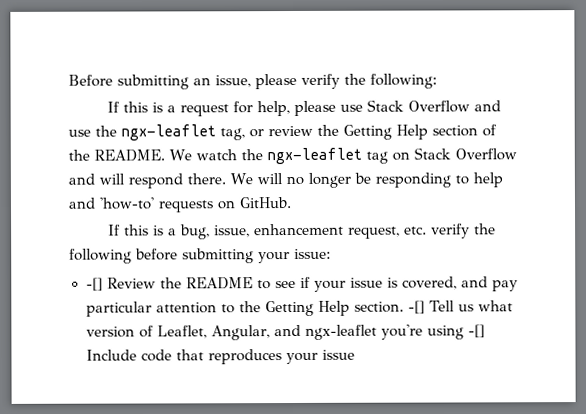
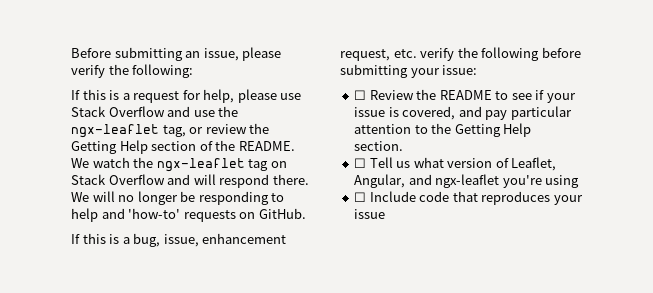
[85,277,103,291] -[] -> [354,90,367,100] ☐
[407,300,425,314] -[] -> [354,158,367,168] // ☐
[467,324,485,338] -[] -> [354,192,367,202] // ☐

